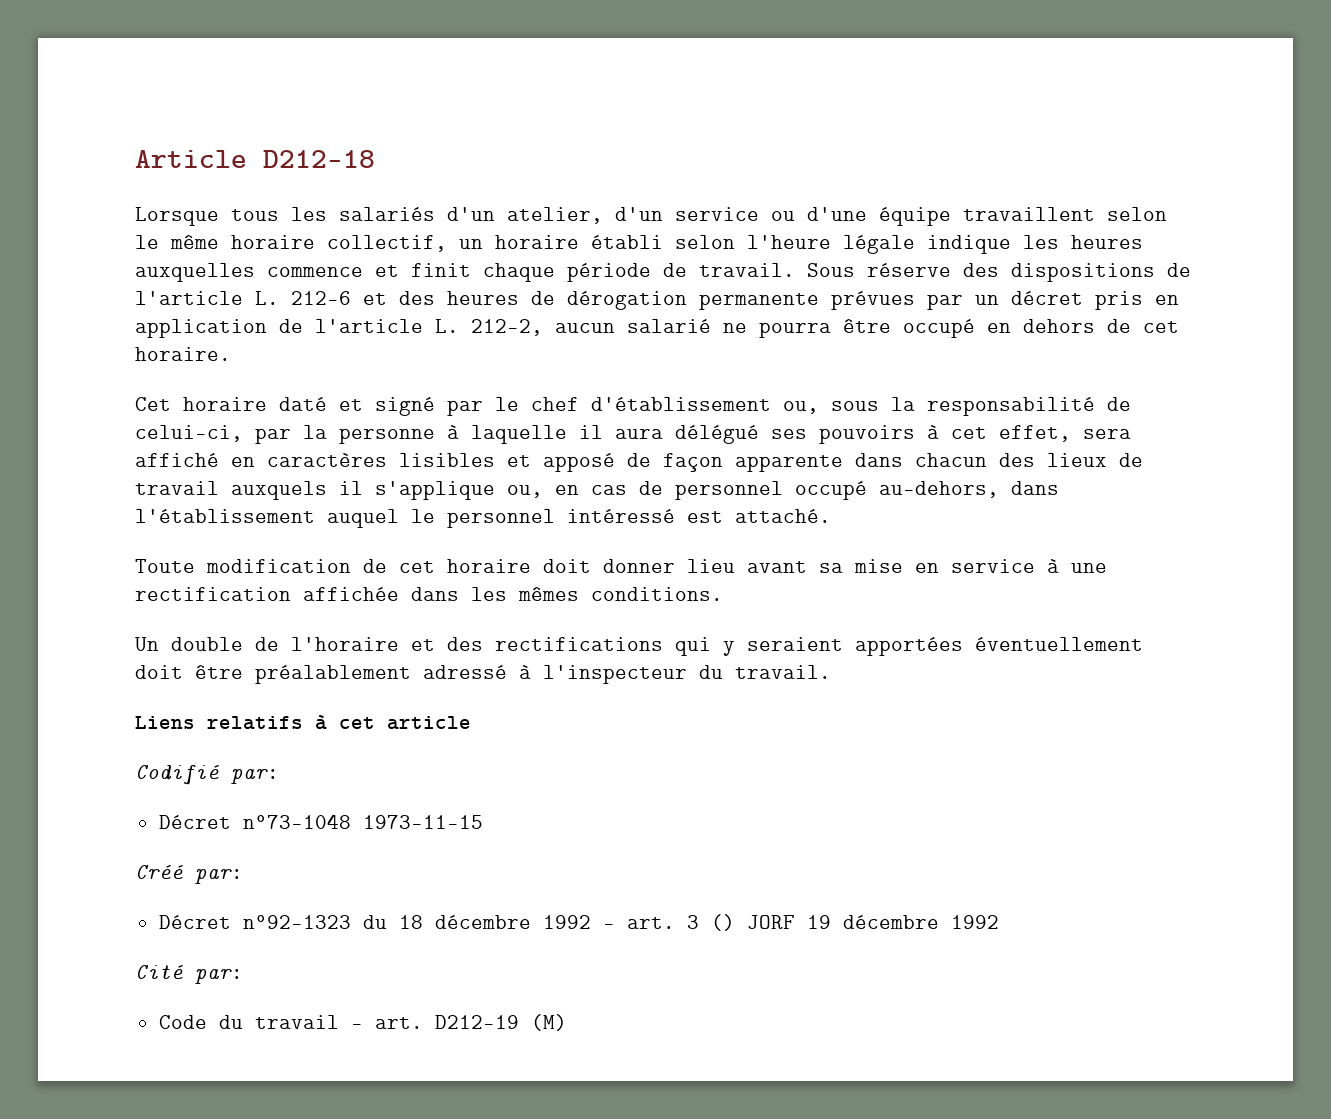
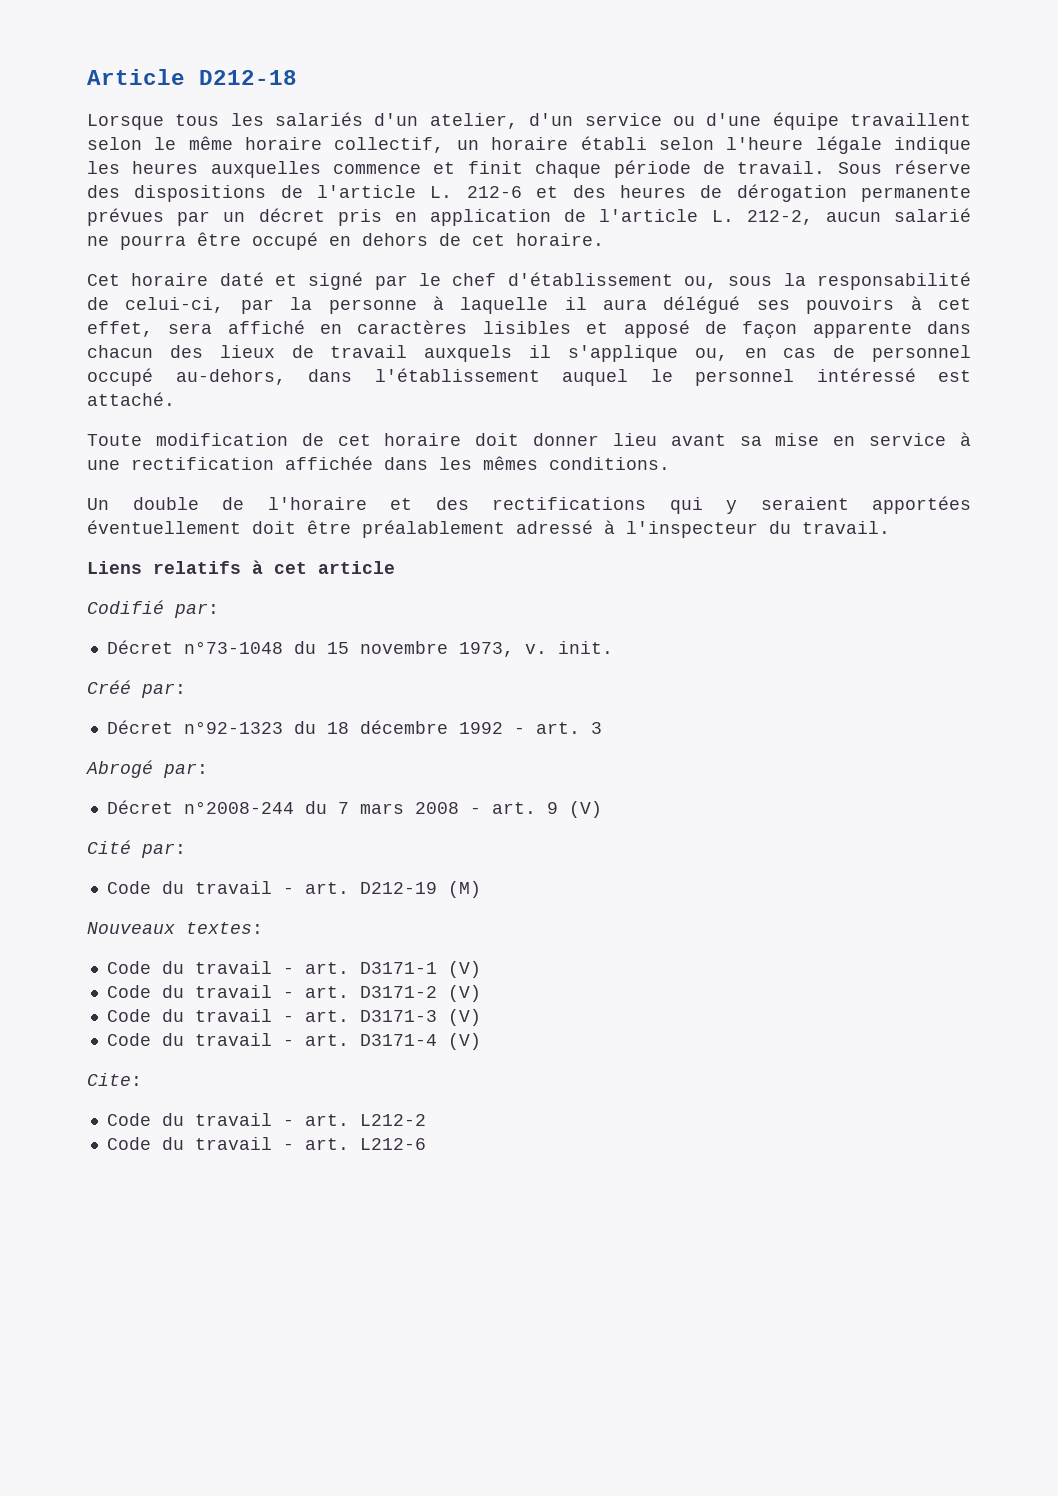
[362,815,483,829] 1973-11-15 -> [293,641,613,657] du 15 novembre 1973, v. init.
[710,914,999,931] () JORF 19 décembre 1992 -> [86,760,208,778] [106,800,602,818] // Abrogé par: // Décret n°2008-244 du 7 mars 2008 - art. 9 (V)
(567, 1022) none -> [87,922,263,934] [106,961,481,978] [106,985,481,1002] [106,1009,481,1026] [106,1033,481,1050] [87,1073,142,1086] [106,1113,426,1126] [106,1137,426,1150] // Nouveaux textes: // Code du travail - art. D3171-1 (V) // Code du travail - art. D3171-2 (V) // Code du travail - art. D3171-3 (V) // Code du travail - art. D3171-4 (V) // Cite: // Code du travail - art. L212-2 // Code du travail - art. L212-6

